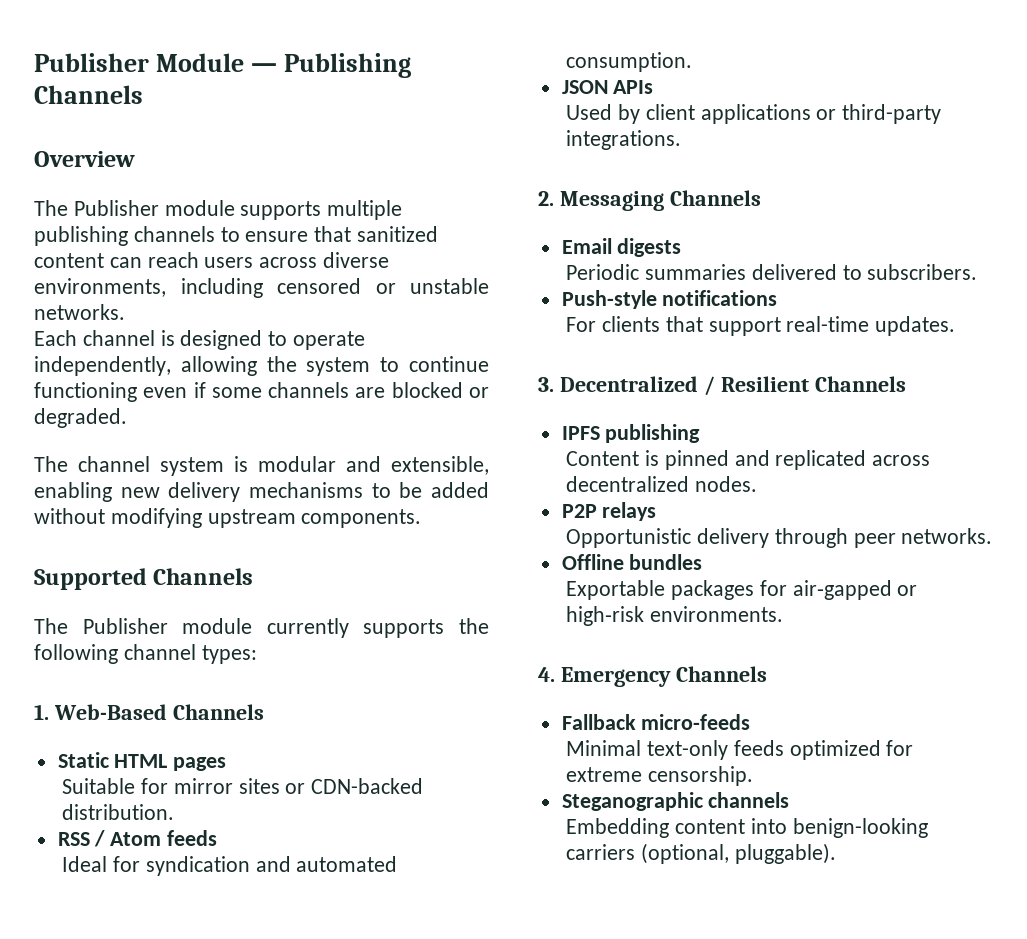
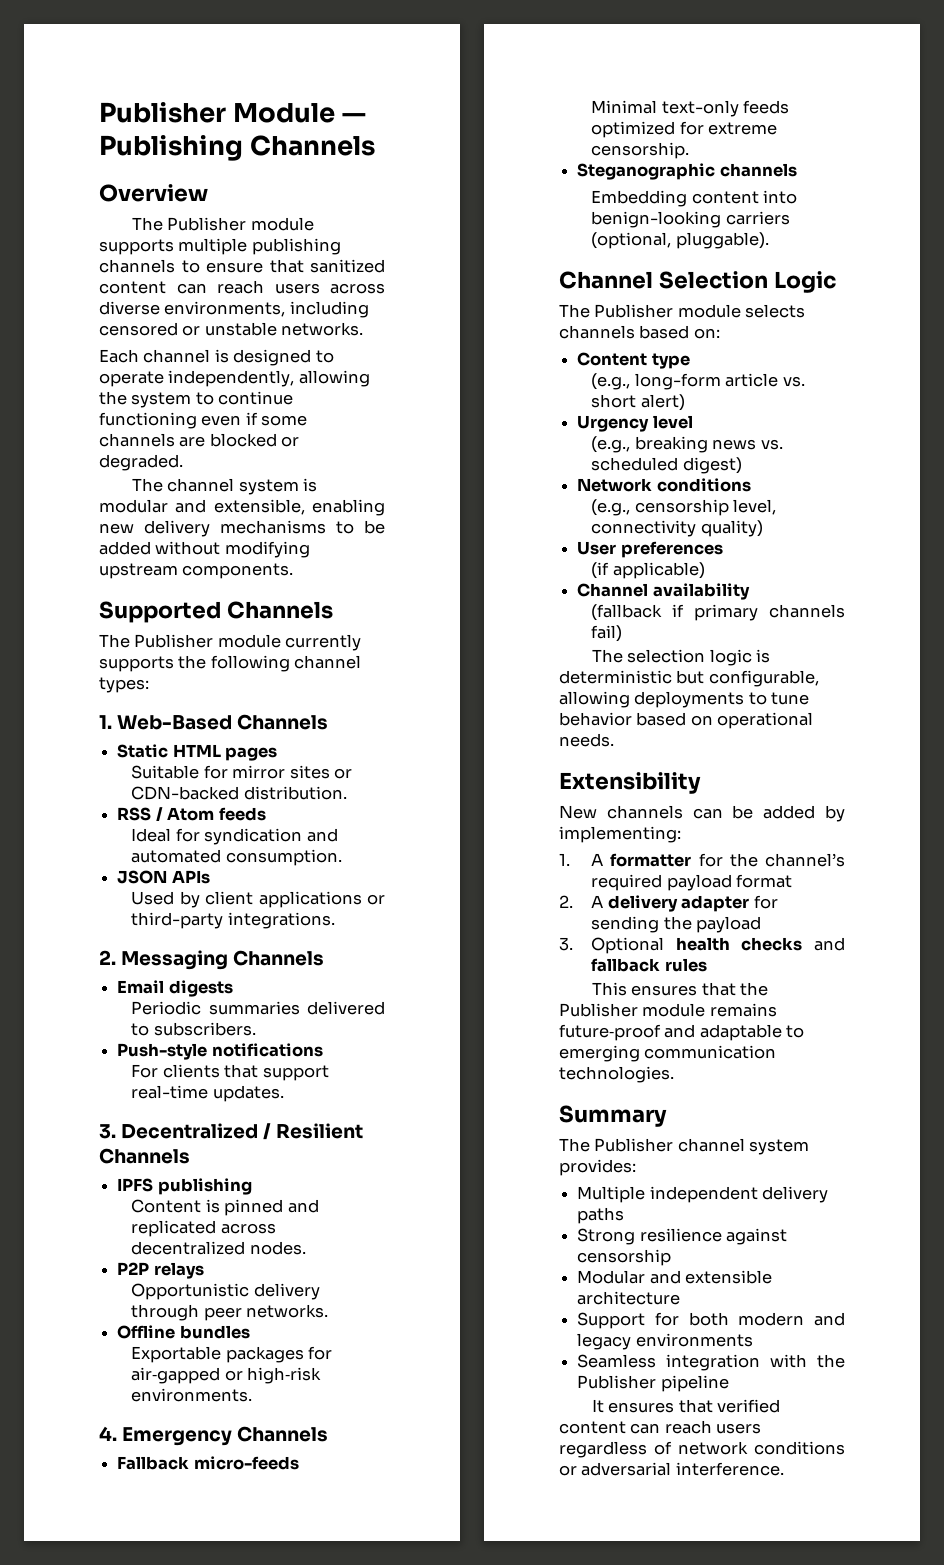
(836, 853) none -> [559,271,836,293] [559,304,806,318] [559,325,720,339] [577,352,690,369] [591,373,805,390] [591,394,685,411] [577,415,693,432] [591,436,783,453] [591,457,742,474] [577,478,751,492] [591,499,777,516] [591,520,763,537] [577,541,723,558] [591,562,705,579] [577,583,750,600] [591,604,845,621] [591,625,623,642] [592,649,771,666] [559,670,819,687] [559,691,810,708] [559,712,814,729] [559,733,614,747] [559,772,701,794] [559,805,845,822] [559,826,681,843] [559,853,845,867] [591,874,793,891] [559,895,778,912] [591,916,762,933] [559,937,845,954] [591,958,707,972] [592,982,769,996] [559,1003,777,1017] [559,1024,805,1041] [559,1045,777,1062] [559,1066,674,1083] [559,1105,667,1127] [559,1138,810,1155] [559,1159,636,1176] [577,1186,829,1203] [577,1207,625,1224] [577,1228,788,1245] [577,1249,672,1266] [577,1270,773,1284] [577,1291,681,1305] [577,1312,845,1329] [577,1333,753,1350] [577,1354,845,1371] [577,1375,729,1392] [592,1399,781,1413] [559,1420,762,1434] [559,1441,845,1458] [559,1462,784,1476] // Channel Selection Logic // The Publisher module selects channels based on: // Content type // (e.g., long-form article vs. short alert) // Urgency level // (e.g., breaking news vs. scheduled digest) // Network conditions // (e.g., censorship level, connectivity quality) // User preferences // (if applicable) // Channel availability // (fallback if primary channels fail) // The selection logic is deterministic but configurable, allowing deployments to tune behavior based on operational needs. // Extensibility // New channels can be added by implementing: // 1. A formatter for the channel’s required payload format // 2. A delivery adapter for sending the payload // 3. Optional health checks and fallback rules // This ensures that the Publisher module remains future‑proof and adaptable to emerging communication technologies. // Summary // The Publisher channel system provides: // Multiple independent delivery paths // Strong resilience against censorship // Modular and extensible architecture // Support for both modern and legacy environments // Seamless integration with the Publisher pipeline // It ensures that verified content can reach users regardless of network conditions or adversarial interference.

